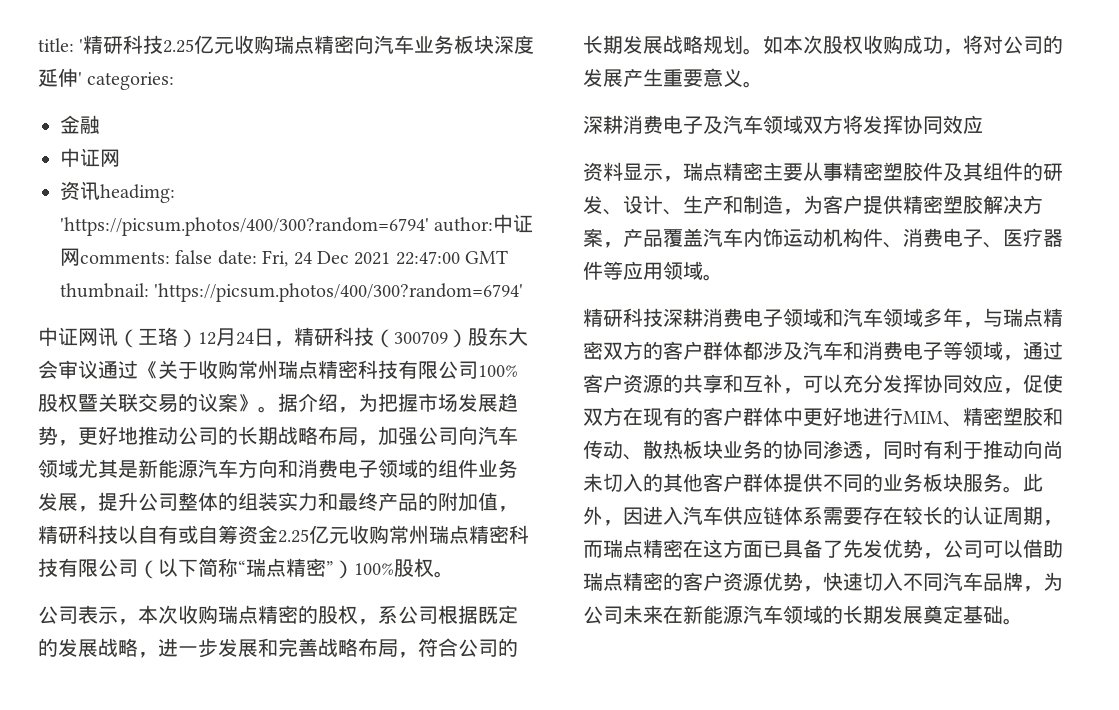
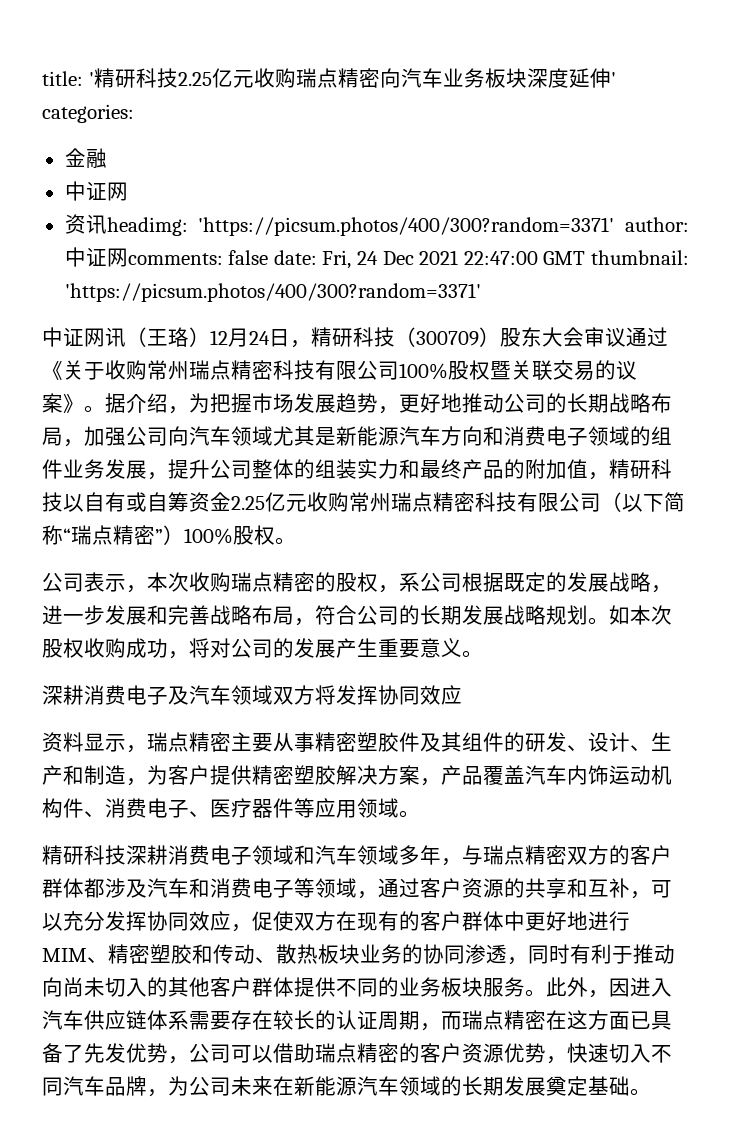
[60,217,429,236] 'https://picsum.photos/400/300?random=6794' -> [198,217,615,236] 'https://picsum.photos/400/300?random=3371'
[154,283,524,302] 'https://picsum.photos/400/300?random=6794' -> [64,283,481,302] 'https://picsum.photos/400/300?random=3371'

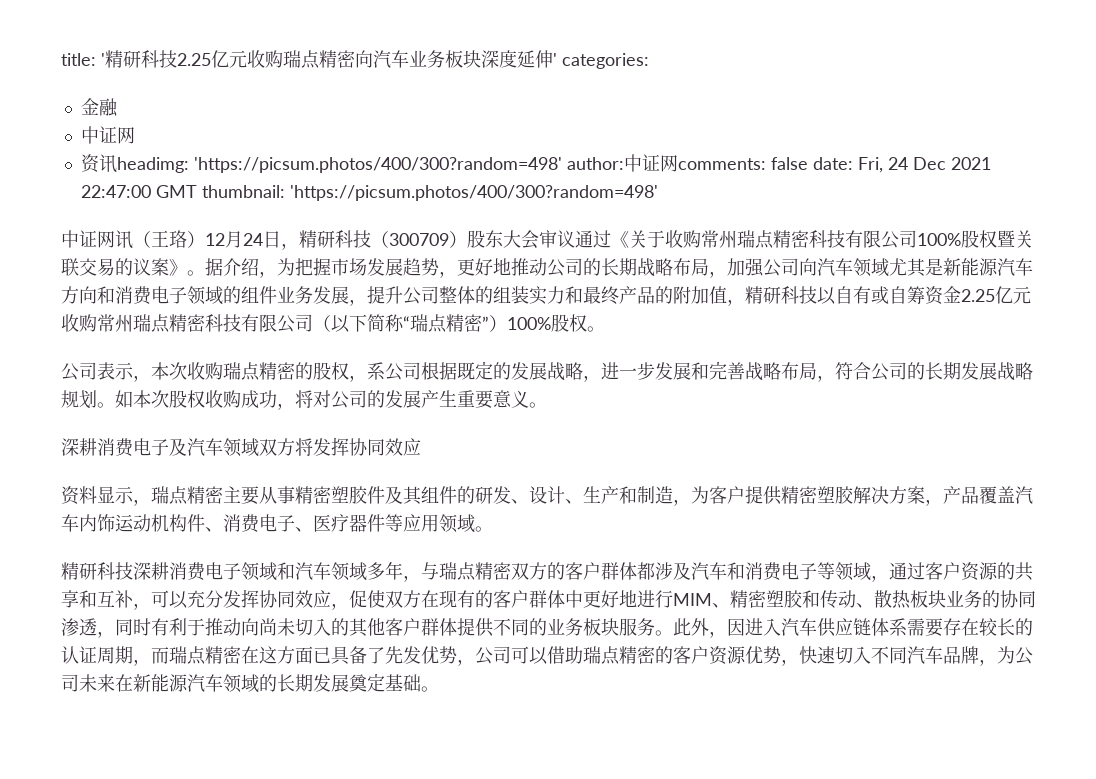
[198,217,615,236] 'https://picsum.photos/400/300?random=3371' -> [193,157,562,173] 'https://picsum.photos/400/300?random=498'
[64,283,481,302] 'https://picsum.photos/400/300?random=3371' -> [289,185,658,201] 'https://picsum.photos/400/300?random=498'

